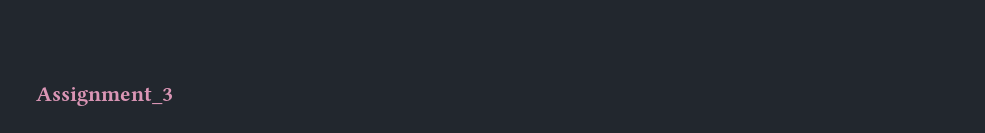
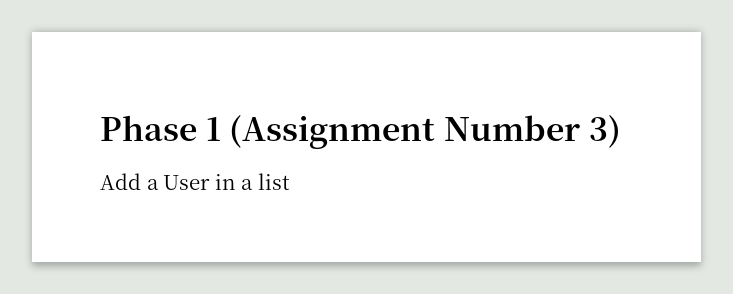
[36,87,173,106] Assignment_3 -> [100,115,621,149] [100,173,290,190] Phase 1 (Assignment Number 3) // Add a User in a list

